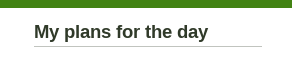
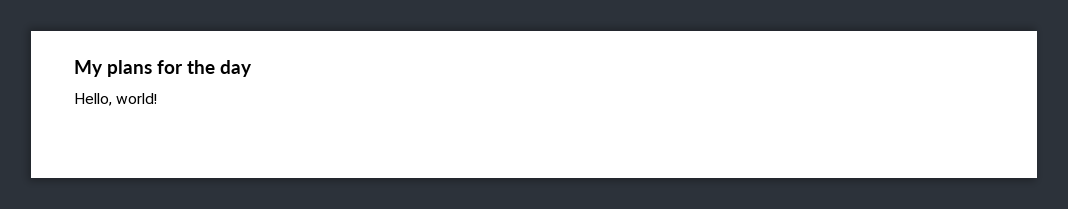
(209, 33) none -> [74,93,158,106] // Hello, world!

